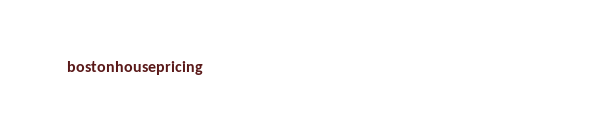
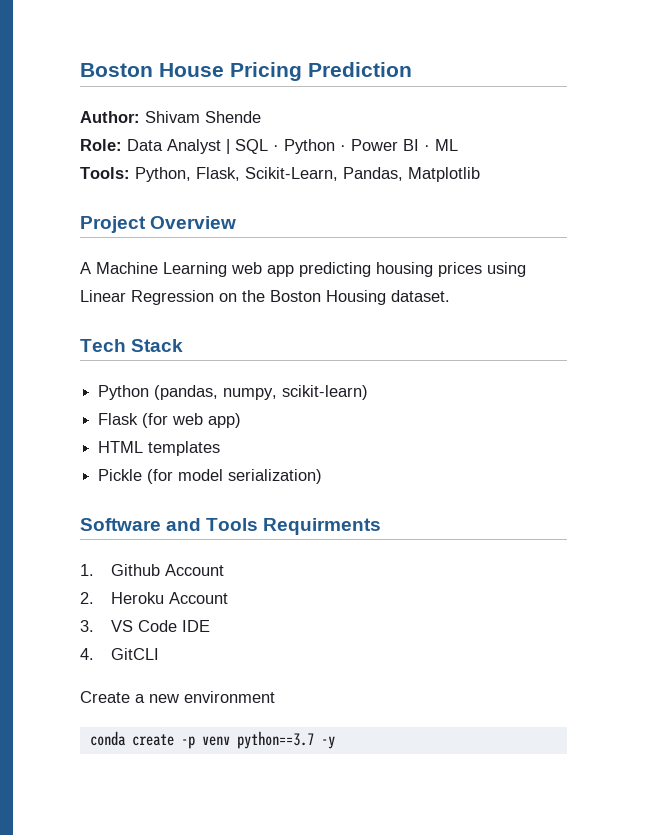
[67,61,203,75] bostonhousepricing -> [80,62,412,81] [80,111,261,123] [80,139,458,154] [80,167,480,182] [80,216,237,233] [80,262,526,277] [80,290,450,305] [80,339,184,352] [98,385,369,400] [98,413,242,428] [98,441,221,456] [98,469,323,484] [80,518,382,535] [80,564,225,576] [80,592,229,604] [80,620,211,632] [80,648,160,660] [80,691,275,703] [89,731,335,749] Boston House Pricing Prediction // Author: Shivam Shende // Role: Data Analyst | SQL · Python · Power BI · ML // Tools: Python, Flask, Scikit-Learn, Pandas, Matplotlib // Project Overview // A Machine Learning web app predicting housing prices using Linear Regression on the Boston Housing dataset. // Tech Stack // Python (pandas, numpy, scikit-learn) // Flask (for web app) // HTML templates // Pickle (for model serialization) // Software and Tools Requirments // 1. Github Account // 2. Heroku Account // 3. VS Code IDE // 4. GitCLI // Create a new environment // conda create -p venv python==3.7 -y

